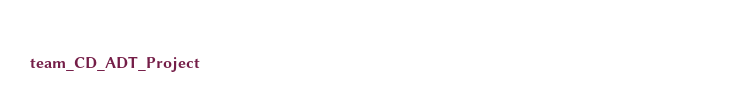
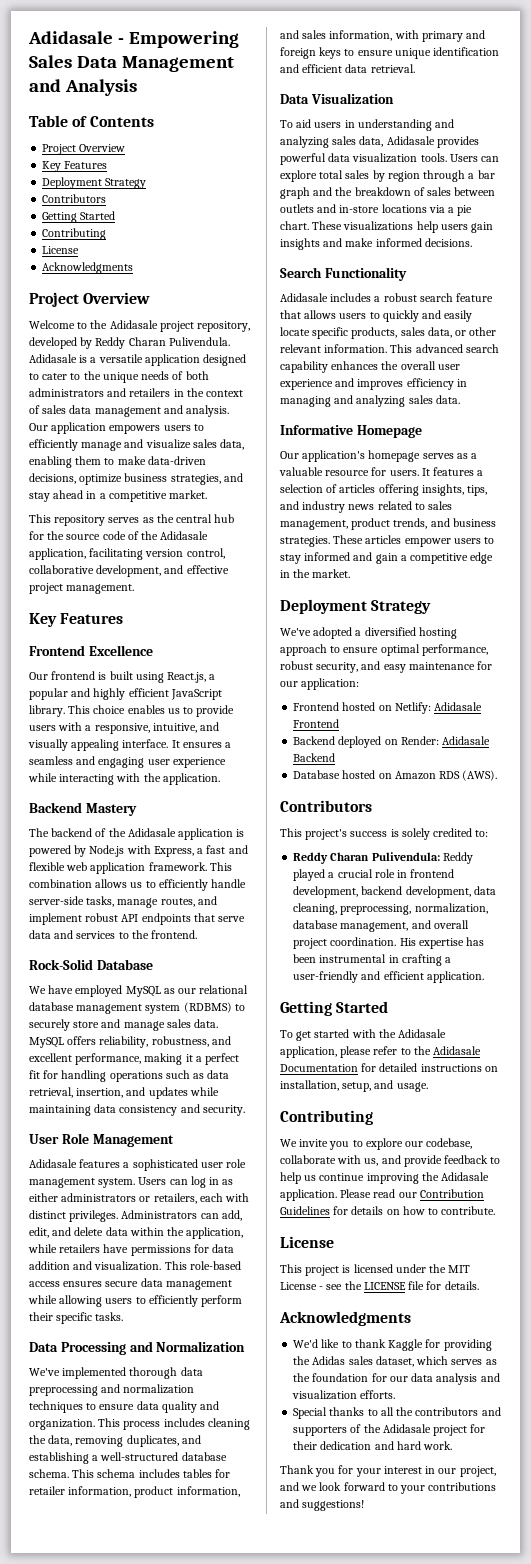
[30,56,200,72] team_CD_ADT_Project -> [28,31,239,48] [29,55,234,72] [29,79,137,96] [29,115,154,127] [42,144,126,155] [42,161,108,172] [42,177,147,189] [42,194,107,203] [42,211,116,223] [42,228,107,240] [42,246,80,254] [42,262,134,274] [29,292,151,307] [29,320,251,332] [29,337,230,349] [29,354,247,366] [29,371,209,383] [29,388,244,397] [29,405,230,417] [29,422,204,434] [29,439,245,451] [29,456,206,468] [29,473,243,485] [29,490,208,502] [29,514,235,526] [29,531,209,540] [29,548,225,560] [29,565,229,577] [29,583,135,594] [29,613,124,627] [29,645,153,656] [29,671,216,683] [29,688,222,700] [29,705,235,717] [29,722,220,734] [28,739,232,751] [29,756,226,768] [28,773,220,785] [29,802,137,816] [29,828,245,840] [29,845,248,857] [29,862,232,874] [29,879,247,891] [29,896,217,908] [29,913,246,925] [29,930,198,939] [29,959,153,970] [29,985,249,997] [29,1002,245,1014] [29,1019,219,1031] [29,1036,231,1048] [29,1053,240,1065] [29,1070,230,1082] [29,1087,219,1099] [29,1104,245,1116] [29,1133,174,1147] [29,1159,247,1171] [29,1176,234,1188] [29,1193,250,1204] [29,1210,242,1222] [29,1227,244,1239] [28,1244,235,1256] [29,1261,241,1271] [29,1278,232,1290] [28,1295,243,1307] [29,1312,124,1324] [29,1341,246,1355] [29,1367,203,1379] [29,1384,195,1396] [29,1401,220,1413] [29,1418,250,1430] [29,1435,201,1447] [29,1452,227,1464] [29,1469,231,1478] [29,1486,240,1498] [280,30,486,42] [280,47,500,59] [280,64,415,73] [280,93,394,104] [280,119,455,131] [280,136,479,148] [280,153,500,165] [280,170,495,182] [280,187,496,199] [280,204,473,216] [280,221,494,233] [280,238,472,250] [280,267,407,281] [280,293,494,302] [280,310,473,322] [280,327,497,339] [280,344,499,353] [280,361,460,373] [280,378,467,390] [280,395,460,407] [280,425,422,438] [280,450,478,462] [279,467,484,476] [280,484,488,496] [280,501,453,513] [280,518,496,530] [280,535,495,547] [280,552,494,564] [280,569,351,578] [280,599,432,614] [280,627,457,639] [280,644,488,656] [280,661,493,673] [280,678,360,690] [293,702,483,714] [293,719,340,728] [293,736,491,748] [293,753,336,762] [293,770,498,781] [280,800,372,812] [280,828,489,840] [293,852,473,864] [293,869,455,881] [293,886,496,898] [293,903,488,915] [293,920,469,932] [293,937,485,949] [293,954,452,966] [293,971,484,983] [280,1001,389,1016] [280,1029,447,1041] [280,1046,482,1058] [280,1063,498,1072] [280,1080,428,1092] [280,1110,373,1125] [280,1138,473,1150] [280,1155,501,1167] [280,1172,490,1184] [280,1189,484,1201] [280,1206,496,1215] [280,1236,334,1248] [280,1264,471,1276] [280,1281,479,1290] [279,1311,411,1326] [293,1339,492,1351] [293,1356,497,1367] [293,1373,500,1385] [292,1390,396,1400] [293,1407,501,1419] [293,1424,486,1436] [293,1441,453,1450] [280,1465,496,1477] [280,1482,497,1494] [280,1499,365,1511] Adidasale - Empowering Sales Data Management and Analysis // Table of Contents // Project Overview // Key Features // Deployment Strategy // Contributors // Getting Started // Contributing // License // Acknowledgments // Project Overview // Welcome to the Adidasale project repository, developed by Reddy Charan Pulivendula. Adidasale is a versatile application designed to cater to the unique needs of both administrators and retailers in the context of sales data management and analysis. Our application empowers users to efficiently manage and visualize sales data, enabling them to make data-driven decisions, optimize business strategies, and stay ahead in a competitive market. // This repository serves as the central hub for the source code of the Adidasale application, facilitating version control, collaborative development, and effective project management. // Key Features // Frontend Excellence // Our frontend is built using React.js, a popular and highly efficient JavaScript library. This choice enables us to provide users with a responsive, intuitive, and visually appealing interface. It ensures a seamless and engaging user experience while interacting with the application. // Backend Mastery // The backend of the Adidasale application is powered by Node.js with Express, a fast and flexible web application framework. This combination allows us to efficiently handle server-side tasks, manage routes, and implement robust API endpoints that serve data and services to the frontend. // Rock-Solid Database // We have employed MySQL as our relational database management system (RDBMS) to securely store and manage sales data. MySQL offers reliability, robustness, and excellent performance, making it a perfect fit for handling operations such as data retrieval, insertion, and updates while maintaining data consistency and security. // User Role Management // Adidasale features a sophisticated user role management system. Users can log in as either administrators or retailers, each with distinct privileges. Administrators can add, edit, and delete data within the application, while retailers have permissions for data addition and visualization. This role-based access ensures secure data management while allowing users to efficiently perform their specific tasks. // Data Processing and Normalization // We've implemented thorough data preprocessing and normalization techniques to ensure data quality and organization. This process includes cleaning the data, removing duplicates, and establishing a well-structured database schema. This schema includes tables for retailer information, product information, and sales information, with primary and foreign keys to ensure unique identification and efficient data retrieval. // Data Visualization // To aid users in understanding and analyzing sales data, Adidasale provides powerful data visualization tools. Users can explore total sales by region through a bar graph and the breakdown of sales between outlets and in-store locations via a pie chart. These visualizations help users gain insights and make informed decisions. // Search Functionality // Adidasale includes a robust search feature that allows users to quickly and easily locate specific products, sales data, or other relevant information. This advanced search capability enhances the overall user experience and improves efficiency in managing and analyzing sales data. // Informative Homepage // Our application's homepage serves as a valuable resource for users. It features a selection of articles offering insights, tips, and industry news related to sales management, product trends, and business strategies. These articles empower users to stay informed and gain a competitive edge in the market. // Deployment Strategy // We've adopted a diversified hosting approach to ensure optimal performance, robust security, and easy maintenance for our application: // Frontend hosted on Netlify: Adidasale Frontend // Backend deployed on Render: Adidasale Backend // Database hosted on Amazon RDS (AWS). // Contributors // This project's success is solely credited to: // Reddy Charan Pulivendula: Reddy played a crucial role in frontend development, backend development, data cleaning, preprocessing, normalization, database management, and overall project coordination. His expertise has been instrumental in crafting a user-friendly and efficient application. // Getting Started // To get started with the Adidasale application, please refer to the Adidasale Documentation for detailed instructions on installation, setup, and usage. // Contributing // We invite you to explore our codebase, collaborate with us, and provide feedback to help us continue improving the Adidasale application. Please read our Contribution Guidelines for details on how to contribute. // License // This project is licensed under the MIT License - see the LICENSE file for details. // Acknowledgments // We'd like to thank Kaggle for providing the Adidas sales dataset, which serves as the foundation for our data analysis and visualization efforts. // Special thanks to all the contributors and supporters of the Adidasale project for their dedication and hard work. // Thank you for your interest in our project, and we look forward to your contributions and suggestions!

